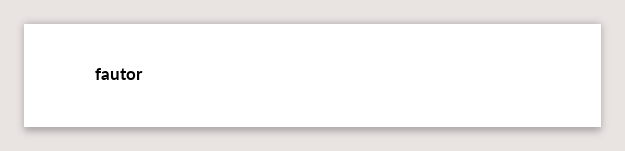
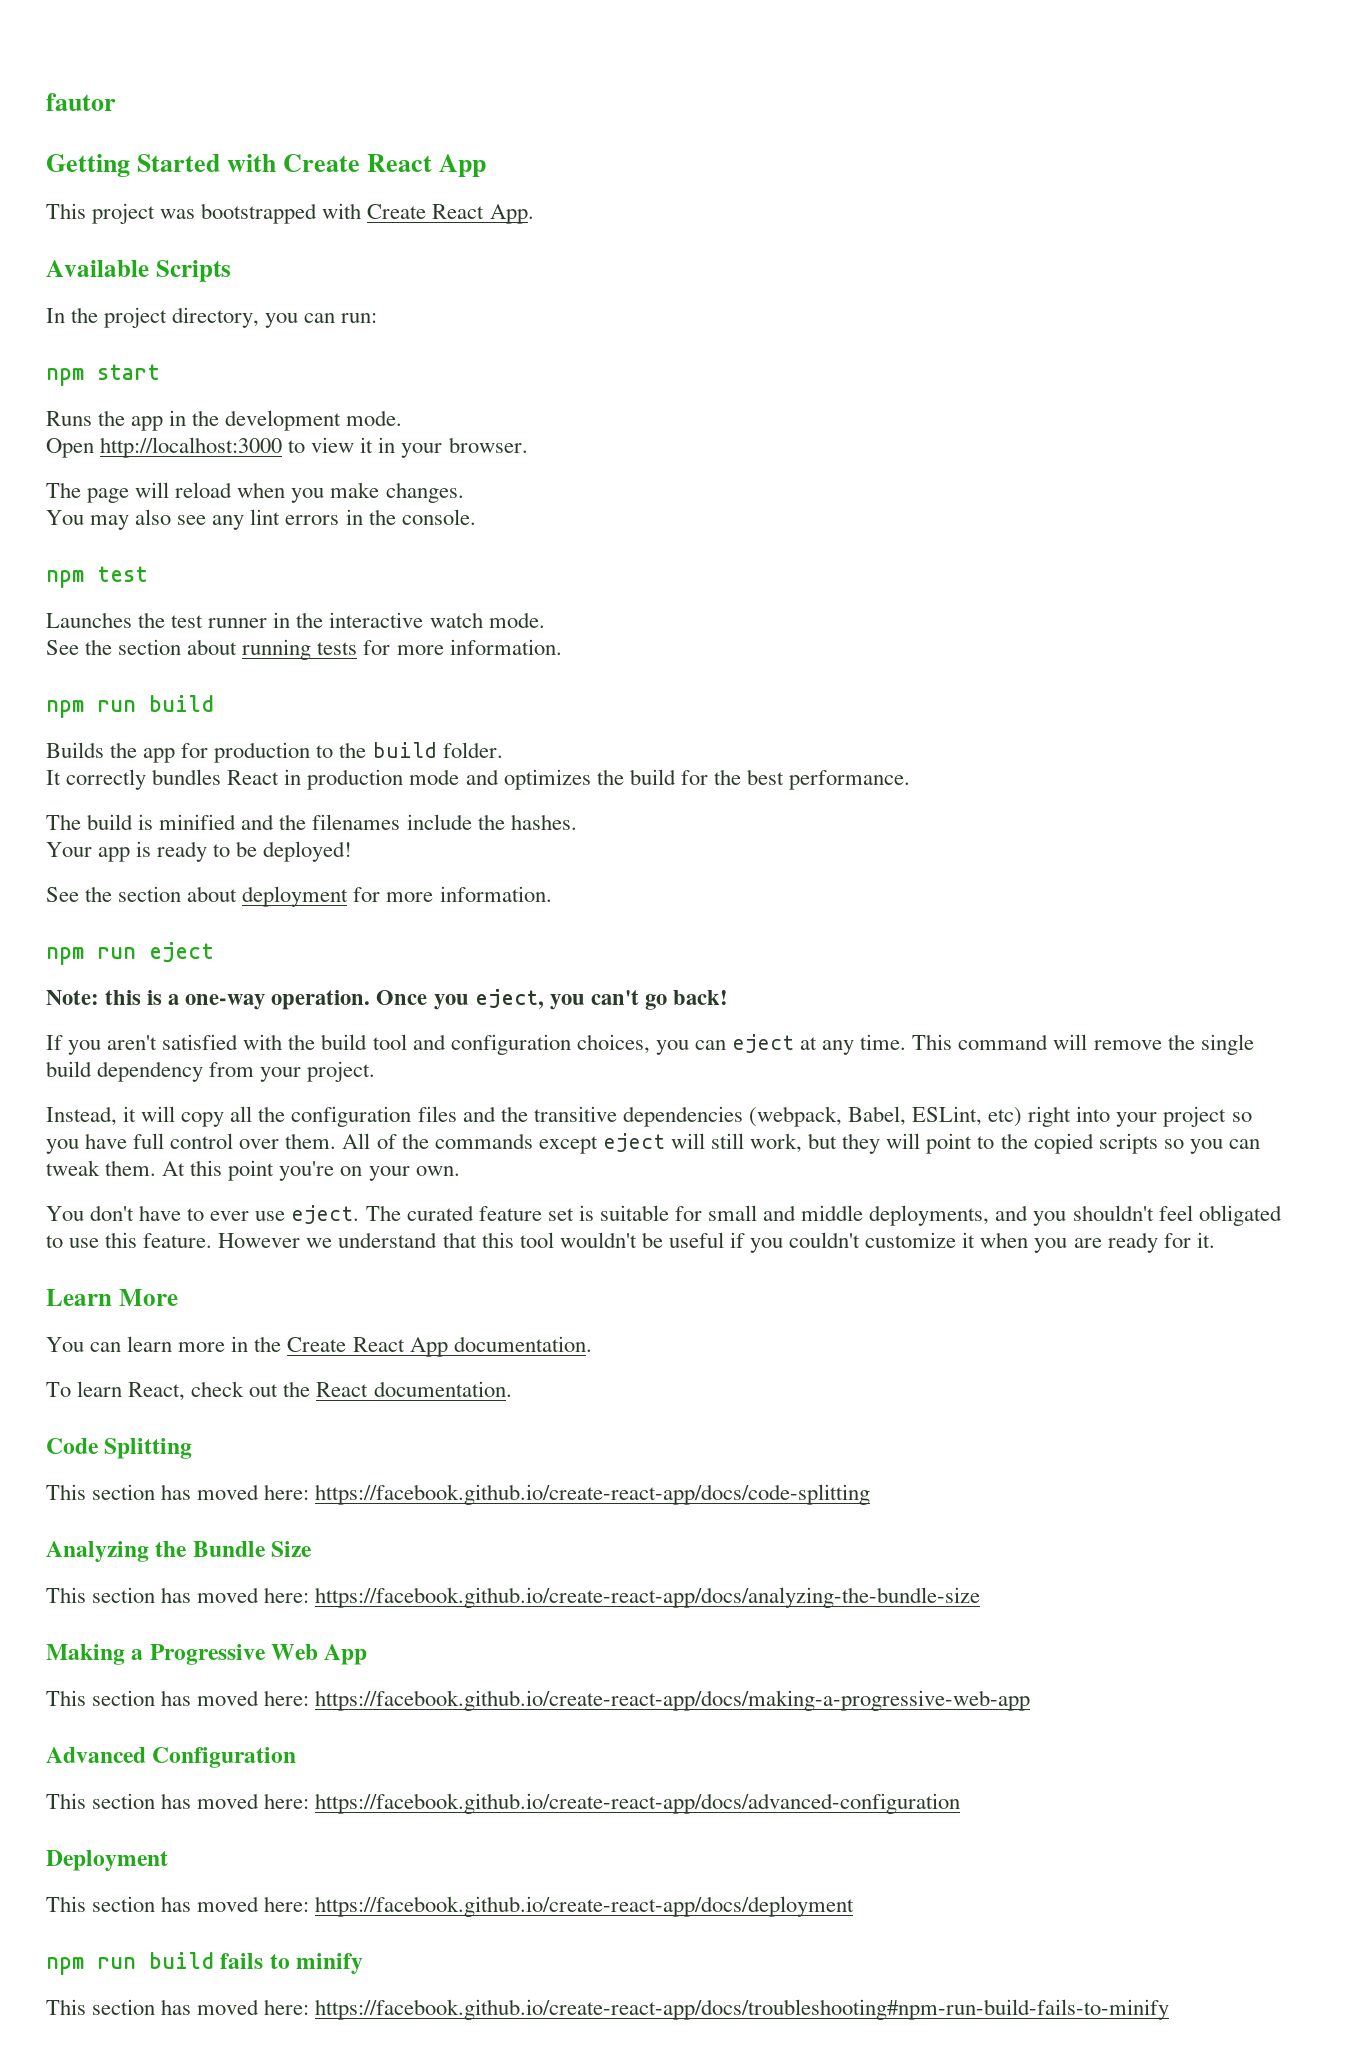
(143, 74) none -> [46,154,487,177] [46,203,534,224] [46,260,231,282] [46,307,378,328] [46,364,160,386] [46,410,403,431] [46,437,528,458] [46,482,464,503] [46,509,476,530] [46,566,148,588] [46,612,545,628] [46,639,562,660] [46,695,214,718] [46,742,503,763] [46,769,911,790] [46,814,577,830] [46,841,353,862] [46,886,552,907] [46,942,214,965] [46,989,728,1010] [46,1034,1254,1055] [46,1061,376,1082] [46,1106,1252,1127] [46,1133,1260,1154] [46,1160,460,1181] [46,1205,1282,1226] [46,1232,1215,1253] [46,1289,178,1306] [46,1336,592,1357] [46,1381,512,1401] [46,1438,193,1459] [46,1484,871,1505] [46,1541,313,1562] [46,1587,981,1608] [46,1644,368,1665] [46,1690,1031,1711] [46,1747,297,1768] [46,1793,961,1814] [46,1850,168,1871] [46,1896,855,1917] [46,1952,364,1975] [46,1999,1170,2020] // Getting Started with Create React App // This project was bootstrapped with Create React App. // Available Scripts // In the project directory, you can run: // npm start // Runs the app in the development mode. // Open http://localhost:3000 to view it in your browser. // The page will reload when you make changes. // You may also see any lint errors in the console. // npm test // Launches the test runner in the interactive watch mode. // See the section about running tests for more information. // npm run build // Builds the app for production to the build folder. // It correctly bundles React in production mode and optimizes the build for the best performance. // The build is minified and the filenames include the hashes. // Your app is ready to be deployed! // See the section about deployment for more information. // npm run eject // Note: this is a one-way operation. Once you eject, you can't go back! // If you aren't satisfied with the build tool and configuration choices, you can eject at any time. This command will remove the single build dependency from your project. // Instead, it will copy all the configuration files and the transitive dependencies (webpack, Babel, ESLint, etc) right into your project so you have full control over them. All of the commands except eject will still work, but they will point to the copied scripts so you can tweak them. At this point you're on your own. // You don't have to ever use eject. The curated feature set is suitable for small and middle deployments, and you shouldn't feel obligated to use this feature. However we understand that this tool wouldn't be useful if you couldn't customize it when you are ready for it. // Learn More // You can learn more in the Create React App documentation. // To learn React, check out the React documentation. // Code Splitting // This section has moved here: https://facebook.github.io/create-react-app/docs/code-splitting // Analyzing the Bundle Size // This section has moved here: https://facebook.github.io/create-react-app/docs/analyzing-the-bundle-size // Making a Progressive Web App // This section has moved here: https://facebook.github.io/create-react-app/docs/making-a-progressive-web-app // Advanced Configuration // This section has moved here: https://facebook.github.io/create-react-app/docs/advanced-configuration // Deployment // This section has moved here: https://facebook.github.io/create-react-app/docs/deployment // npm run build fails to minify // This section has moved here: https://facebook.github.io/create-react-app/docs/troubleshooting#npm-run-build-fails-to-minify

